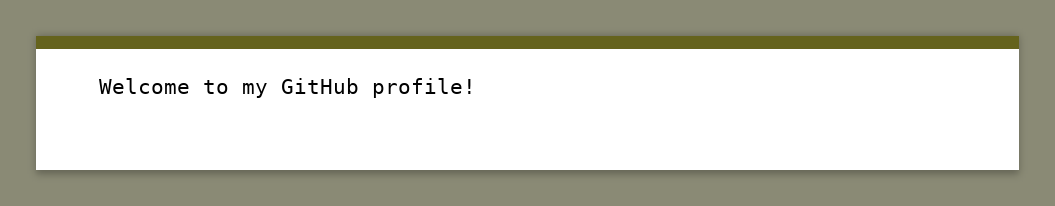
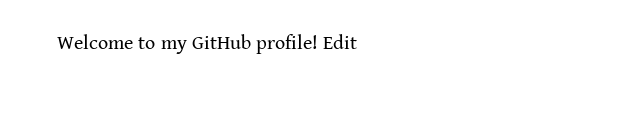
(476, 88) none -> [323,34,358,49] Edit

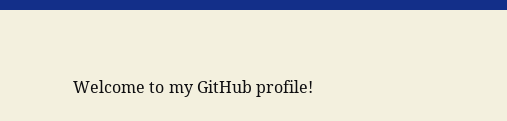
[323,34,358,49] Edit -> (314, 88) none

